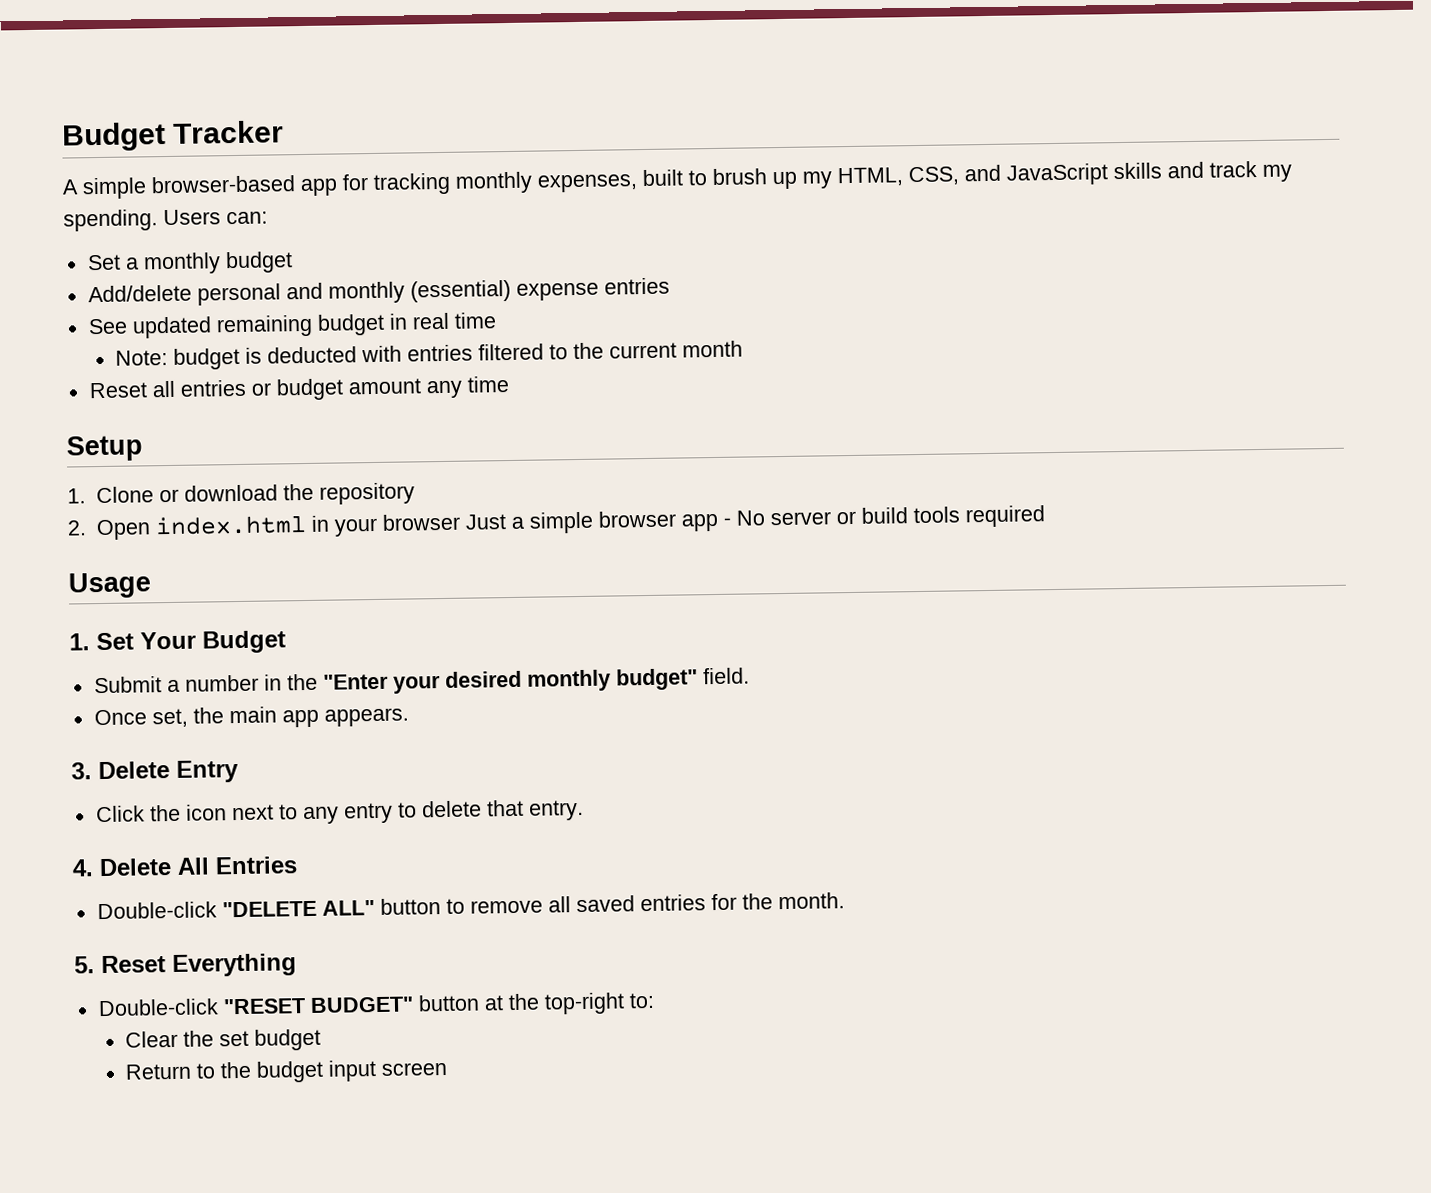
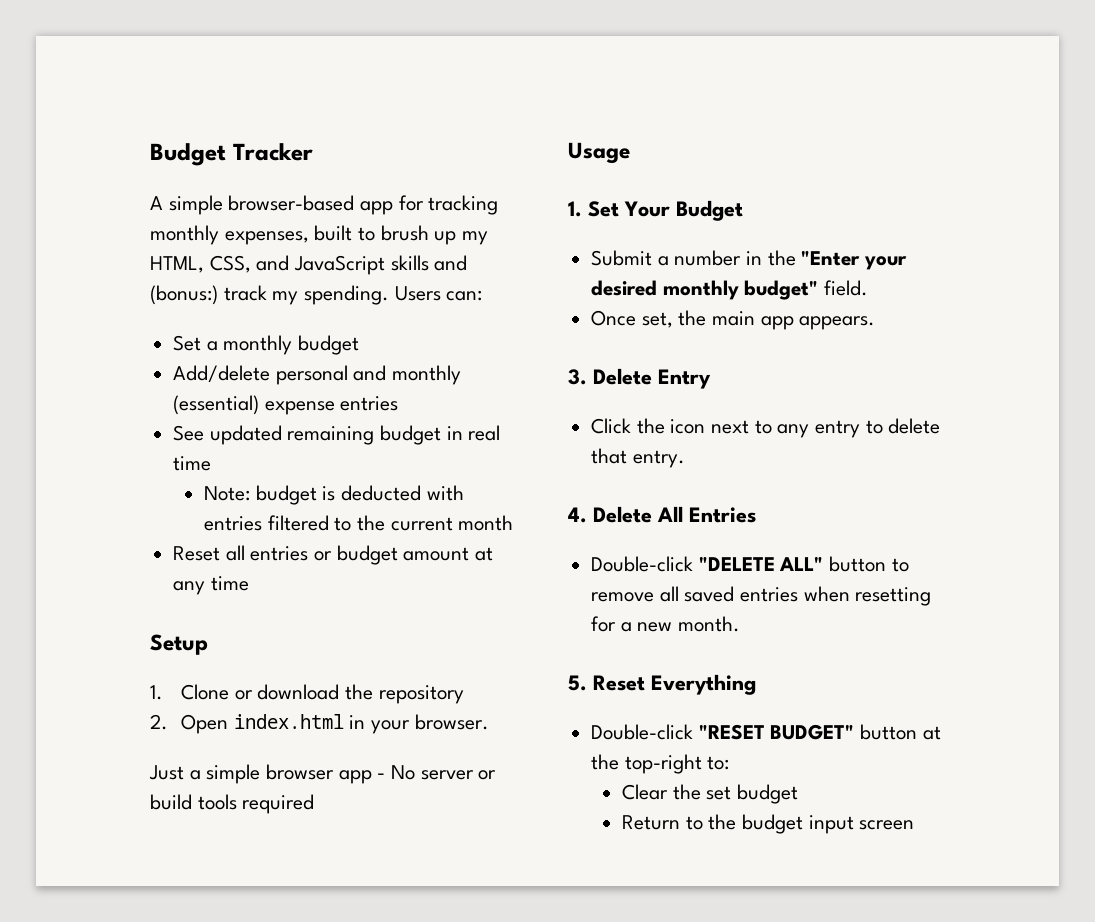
(1204, 170) none -> [150,285,218,305] (bonus:)
(421, 386) none -> [475,547,494,561] at
[381,513,460,531] browser -> [414,714,489,730] browser. //
[710,893,773,911] for the -> [803,586,932,606] [591,616,673,632] when resetting for a new

